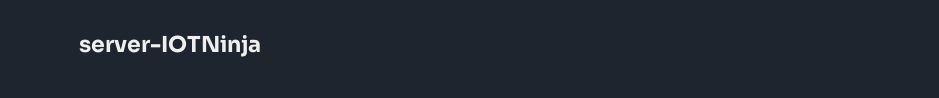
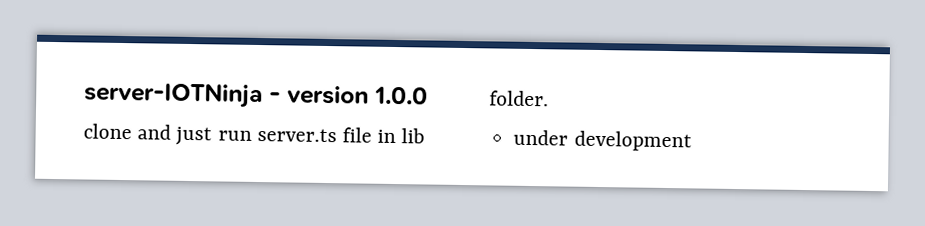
(261, 46) none -> [269,85,428,105] [83,123,426,146] [489,90,549,107] [513,129,692,152] - version 1.0.0 // clone and just run server.ts file in lib folder. // under development

